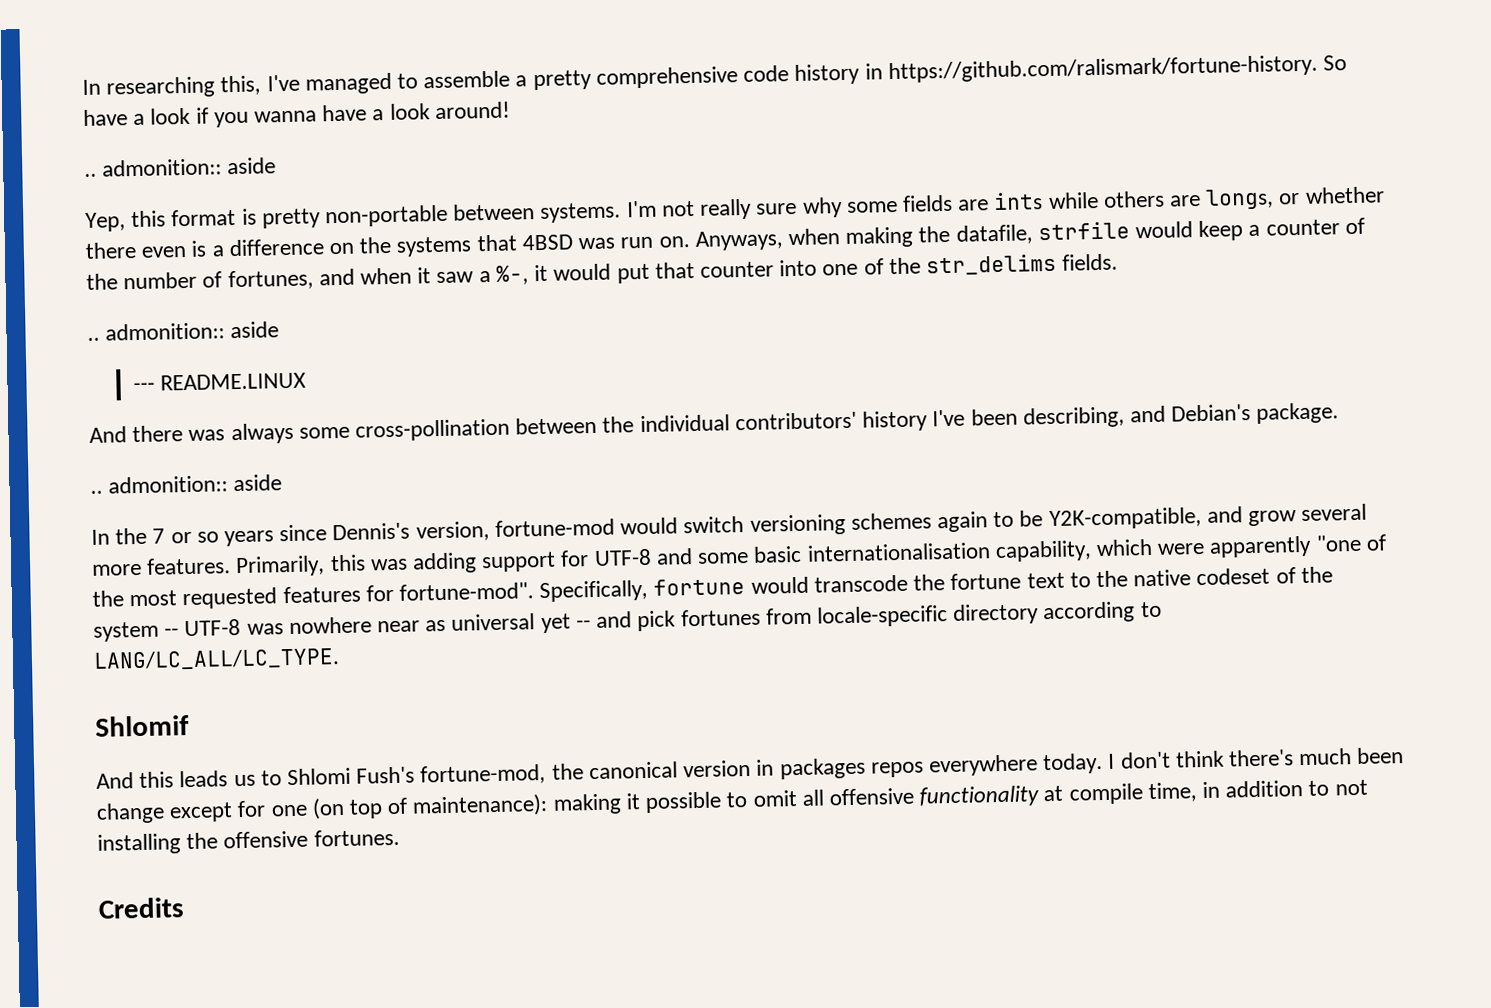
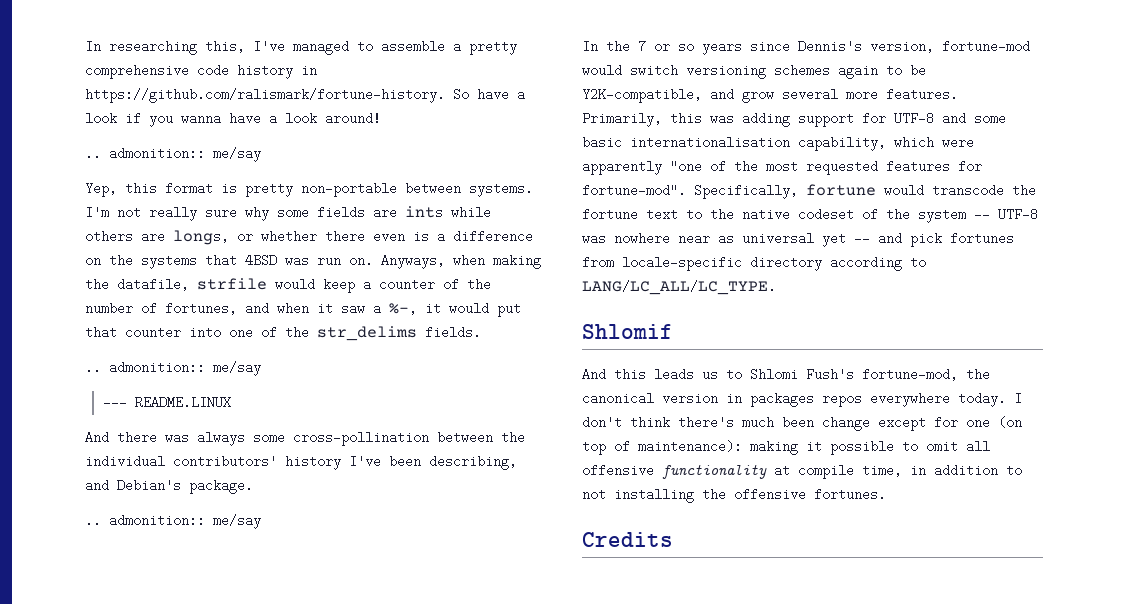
[227,157,277,175] aside -> [213,147,261,162] me/say
[230,321,280,339] aside -> [213,361,261,376] me/say
[233,474,283,492] aside -> [213,514,261,529] me/say

